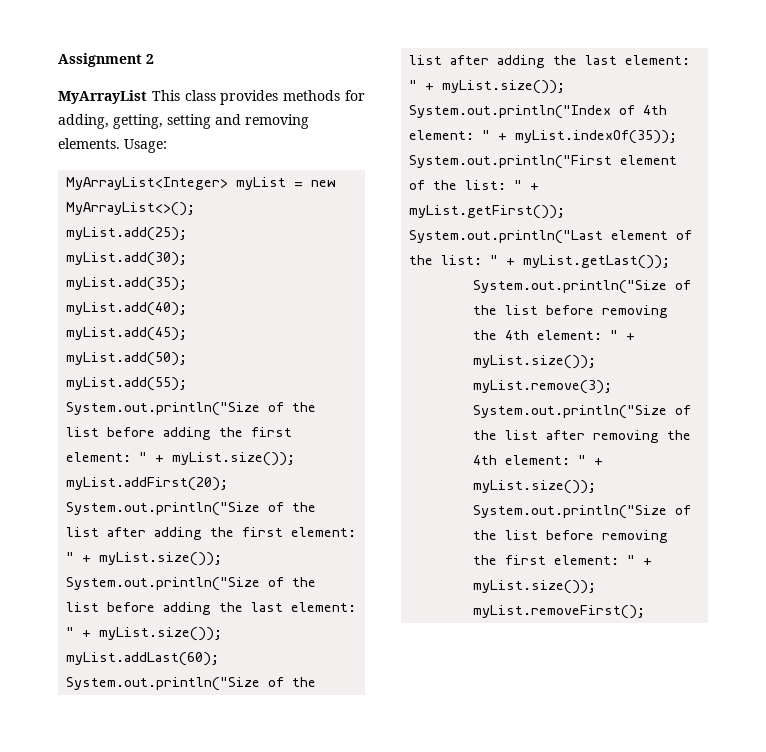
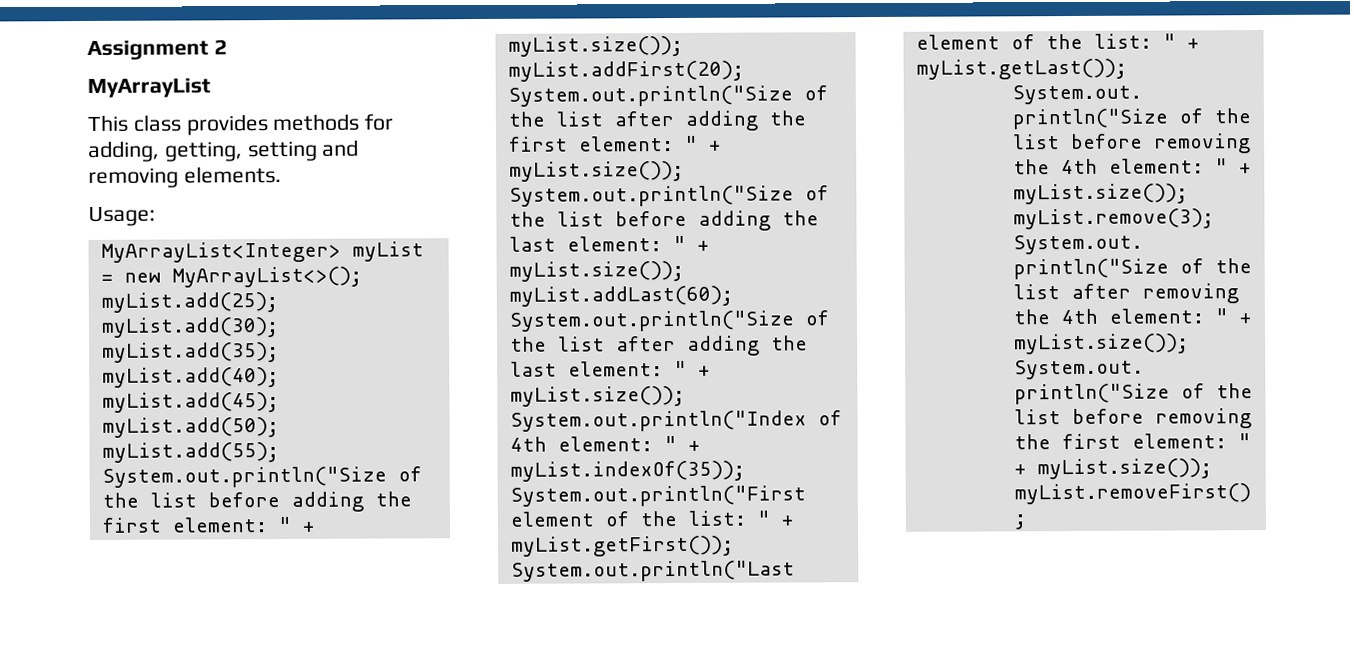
(147, 97) none -> (211, 87) //
(120, 143) none -> (282, 175) //

